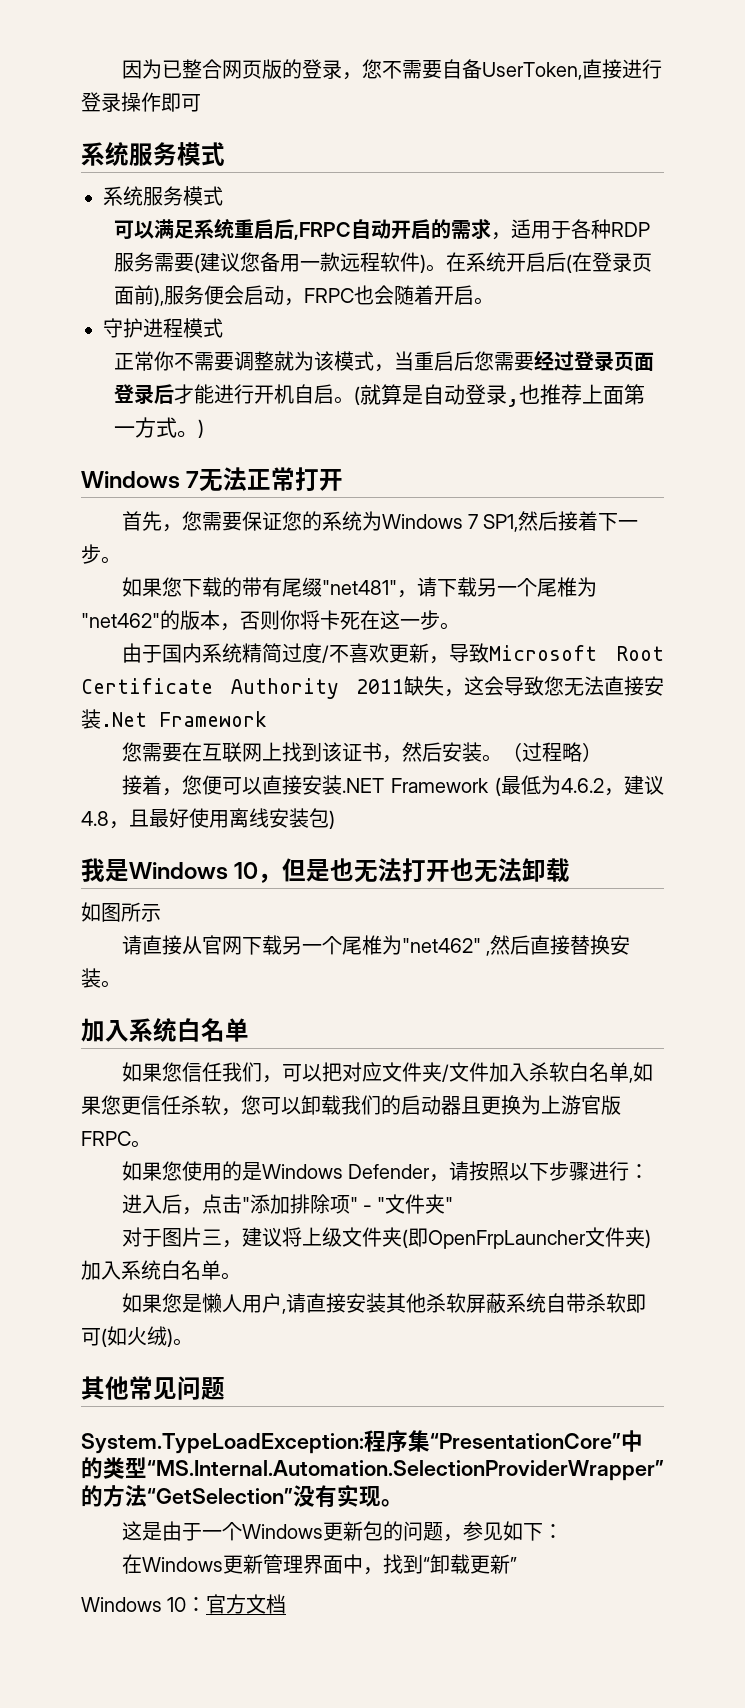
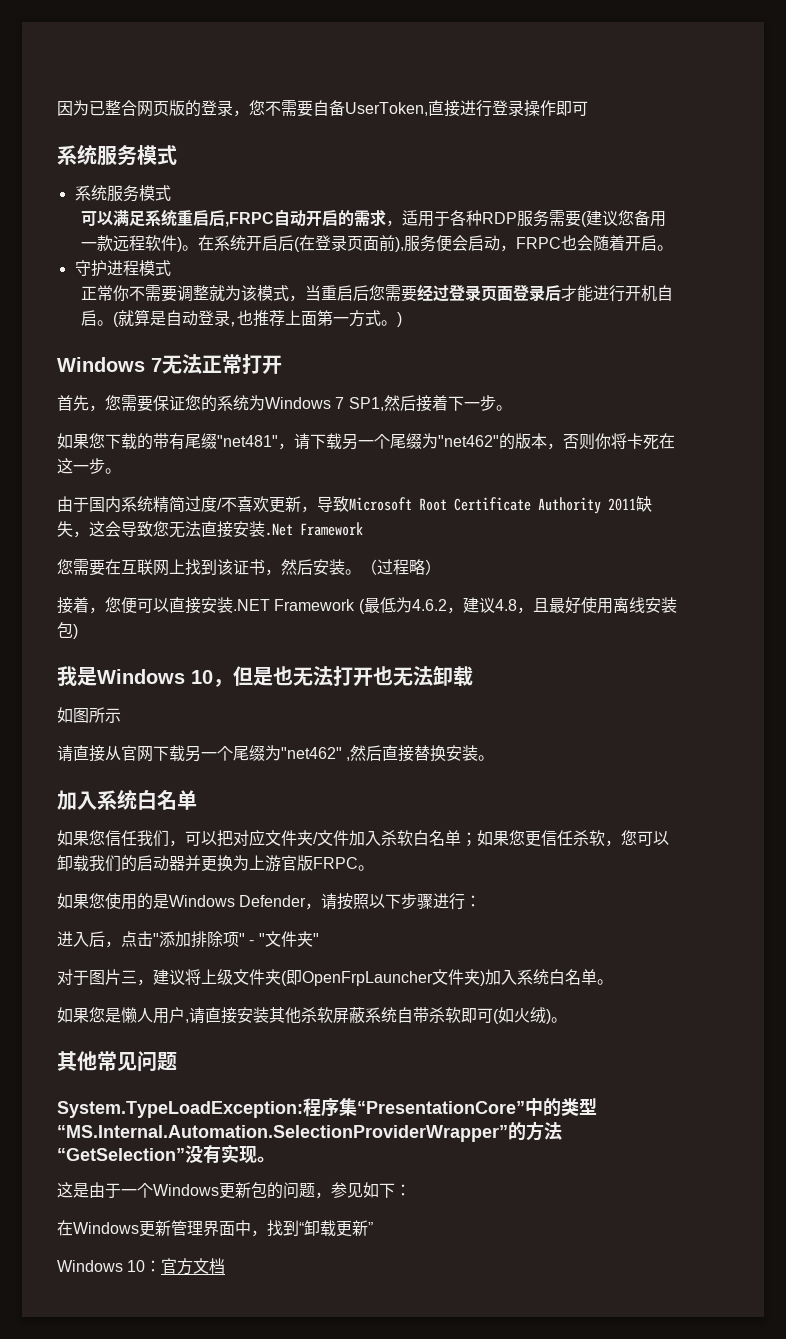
[556,577,577,597] 椎 -> [406,433,422,449] 缀
[361,935,382,955] 椎 -> [249,745,265,761] 缀
[628,1078,633,1083] , -> [461,832,477,847] ；
[461,1096,481,1114] 且 -> [185,855,201,871] 并

